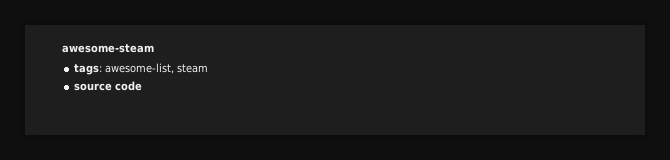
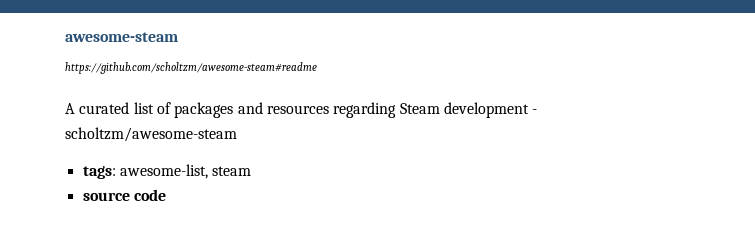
(154, 48) none -> [65,62,317,74] [65,102,538,118] [65,127,237,142] // https://github.com/scholtzm/awesome-steam#readme // A curated list of packages and resources regarding Steam development - scholtzm/awesome-steam

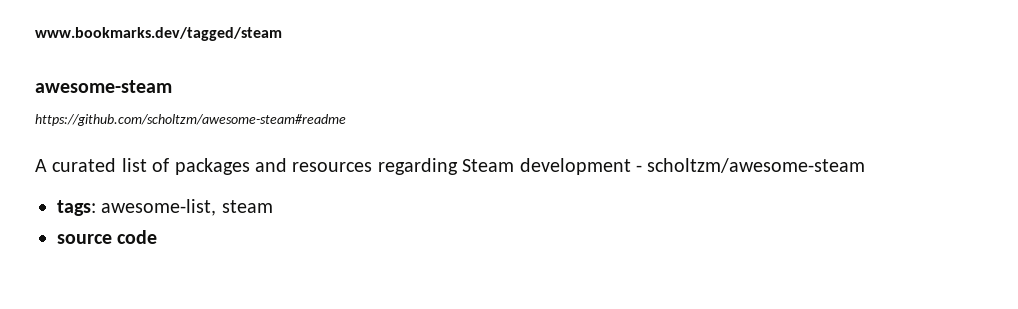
(65, 37) none -> [35,27,282,41] www.bookmarks.dev/tagged/steam //

